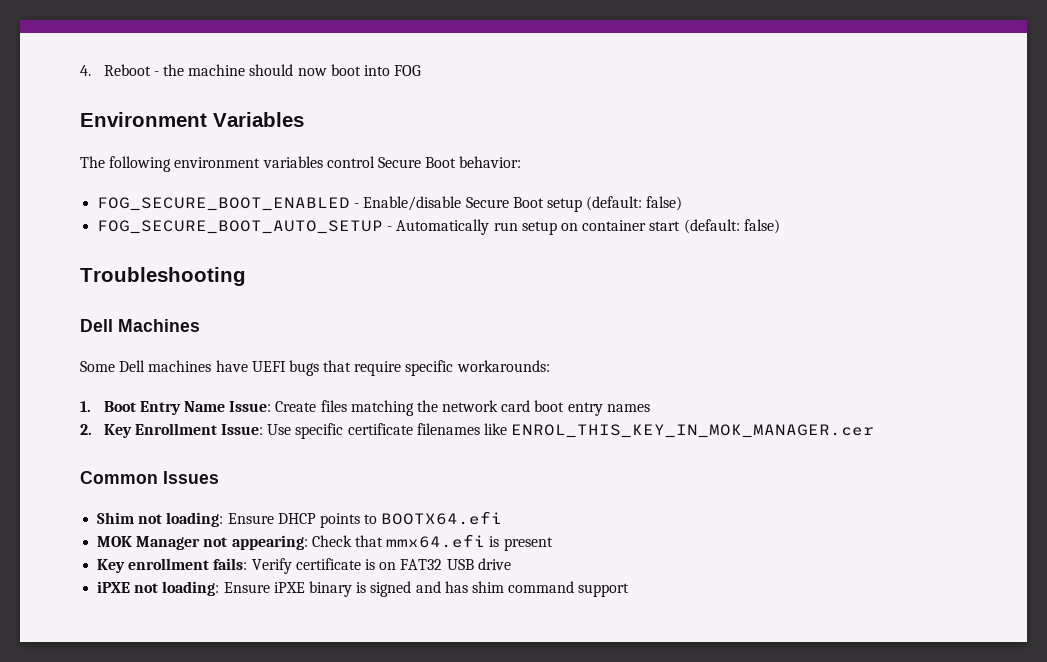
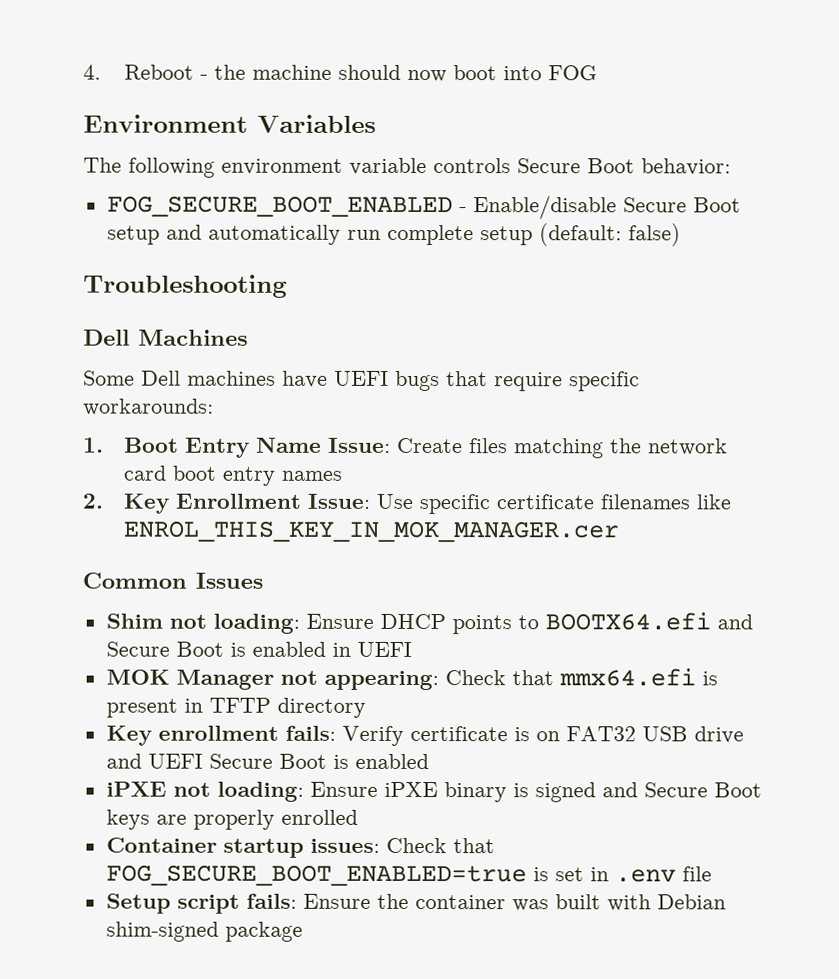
[262,156,375,168] variables control -> [349,157,511,176] variable controls
[586,196,683,211] [97,219,681,235] (default: false) // FOG_SECURE_BOOT_AUTO_SETUP - Automatically run setup on container start -> [165,224,533,246] and automatically run complete setup
(503, 518) none -> [716,614,753,630] [105,641,412,657] and Secure Boot is enabled in UEFI
(553, 544) none -> [183,697,366,718] in TFTP directory
(511, 564) none -> [105,753,429,770] and UEFI Secure Boot is enabled
[444,581,630,597] has shim command support -> [643,782,762,798] [105,809,358,830] [105,837,495,858] [105,864,712,887] [105,893,726,914] [105,921,303,942] Secure Boot keys are properly enrolled // Container startup issues: Check that FOG_SECURE_BOOT_ENABLED=true is set in .env file // Setup script fails: Ensure the container was built with Debian shim-signed package

